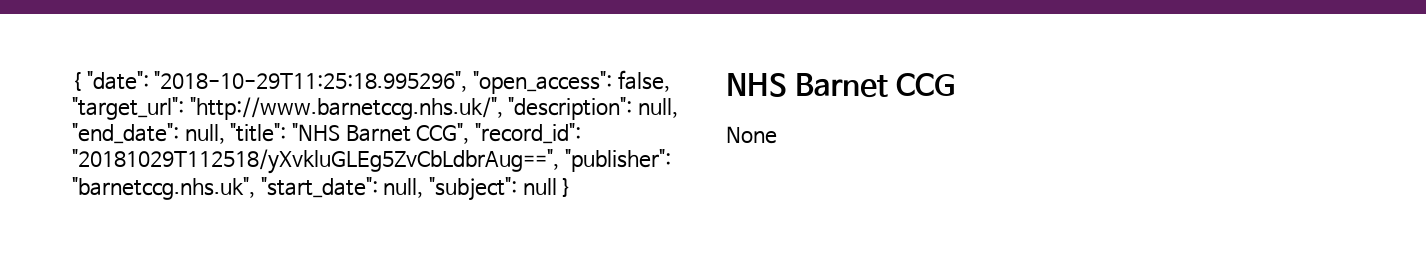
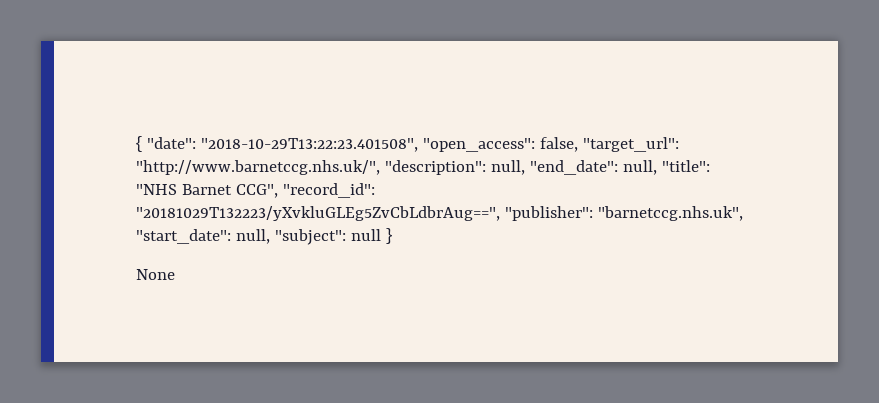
[154,71,468,92] "2018-10-29T11:25:18.995296", -> [200,138,418,152] "2018-10-29T13:22:23.401508",
[72,149,559,174] "20181029T112518/yXvkluGLEg5ZvCbLdbrAug==", -> [136,206,500,221] "20181029T132223/yXvkluGLEg5ZvCbLdbrAug==",
[726,73,955,98] // NHS Barnet CCG -> (392, 236) none

